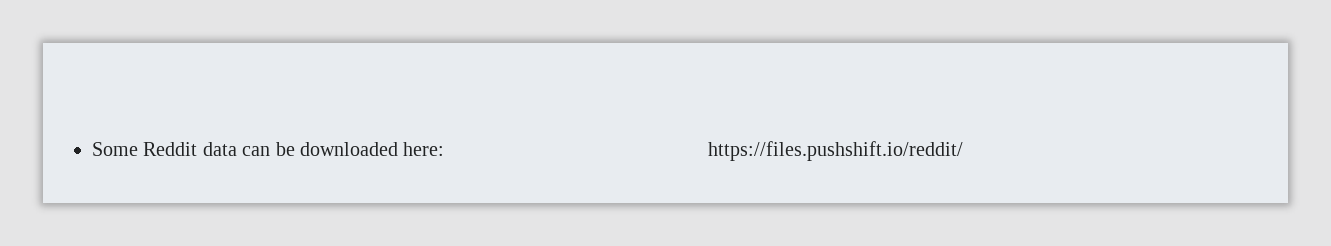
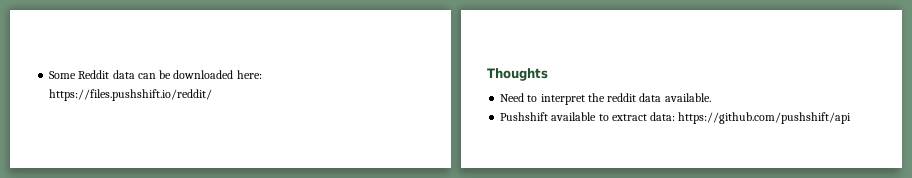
(963, 151) none -> [487,68,548,81] [500,93,711,105] [500,112,852,124] // Thoughts // Need to interpret the reddit data available. // Pushshift available to extract data: https://github.com/pushshift/api

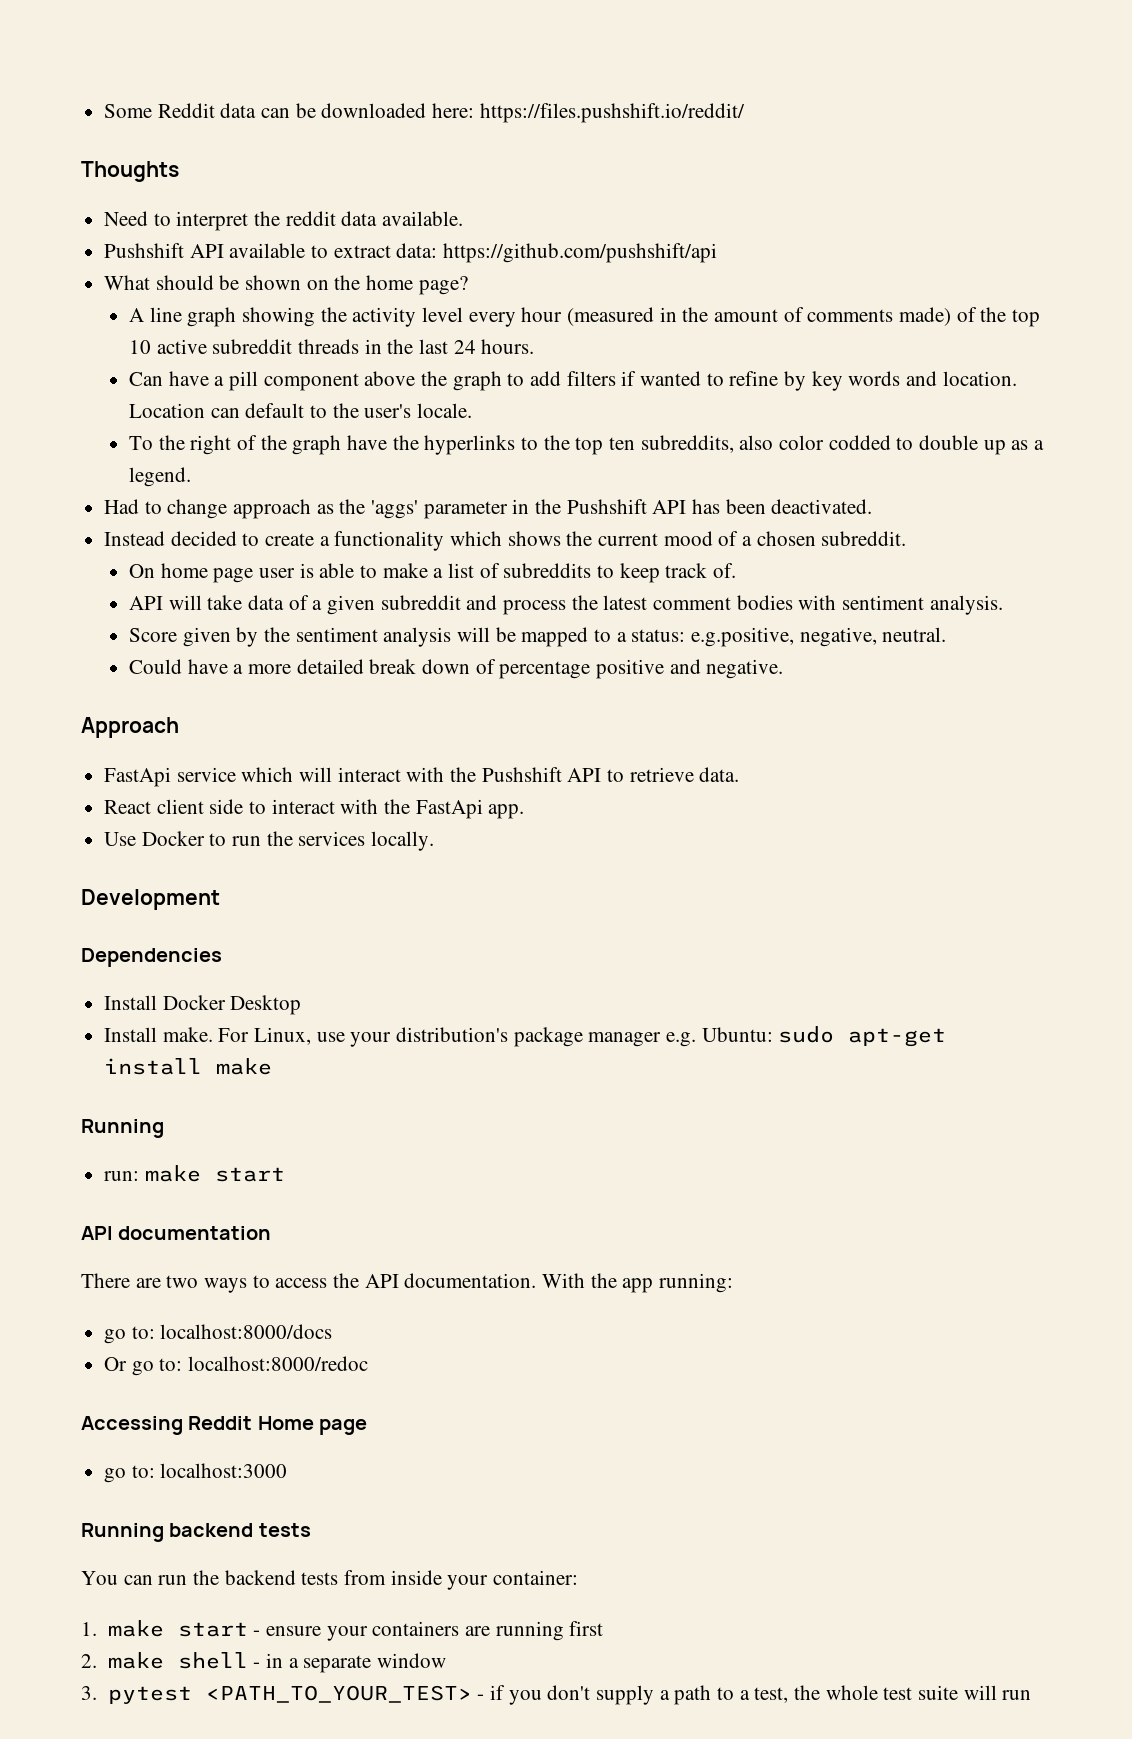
(549, 116) none -> [189,244,224,258] API
(852, 118) none -> [104,275,468,295] [128,307,1040,327] [128,339,535,354] [128,371,1017,391] [128,403,472,418] [128,435,1044,455] [128,467,191,487] [104,499,873,519] [104,531,907,551] [128,563,736,583] [128,595,1003,615] [128,627,947,647] [128,659,784,679] [81,717,179,738] [104,767,740,787] [104,799,525,819] [104,831,435,851] [81,889,220,910] [81,948,222,967] [104,995,302,1015] [104,1026,947,1047] [104,1058,273,1075] [81,1119,164,1138] [104,1165,285,1182] [81,1226,272,1240] [81,1273,734,1293] [104,1324,333,1344] [104,1356,369,1376] [81,1416,368,1435] [104,1463,288,1483] [81,1523,311,1542] [81,1570,579,1590] [81,1620,604,1641] [81,1652,446,1673] [81,1685,1032,1705] // What should be shown on the home page? // A line graph showing the activity level every hour (measured in the amount of comments made) of the top 10 active subreddit threads in the last 24 hours. // Can have a pill component above the graph to add filters if wanted to refine by key words and location. Location can default to the user's locale. // To the right of the graph have the hyperlinks to the top ten subreddits, also color codded to double up as a legend. // Had to change approach as the 'aggs' parameter in the Pushshift API has been deactivated. // Instead decided to create a functionality which shows the current mood of a chosen subreddit. // On home page user is able to make a list of subreddits to keep track of. // API will take data of a given subreddit and process the latest comment bodies with sentiment analysis. // Score given by the sentiment analysis will be mapped to a status: e.g.positive, negative, neutral. // Could have a more detailed break down of percentage positive and negative. // Approach // FastApi service which will interact with the Pushshift API to retrieve data. // React client side to interact with the FastApi app. // Use Docker to run the services locally. // Development // Dependencies // Install Docker Desktop // Install make. For Linux, use your distribution's package manager e.g. Ubuntu: sudo apt-get install make // Running // run: make start // API documentation // There are two ways to access the API documentation. With the app running: // go to: localhost:8000/docs // Or go to: localhost:8000/redoc // Accessing Reddit Home page // go to: localhost:3000 // Running backend tests // You can run the backend tests from inside your container: // 1. make start - ensure your containers are running first // 2. make shell - in a separate window // 3. pytest <PATH_TO_YOUR_TEST> - if you don't supply a path to a test, the whole test suite will run

